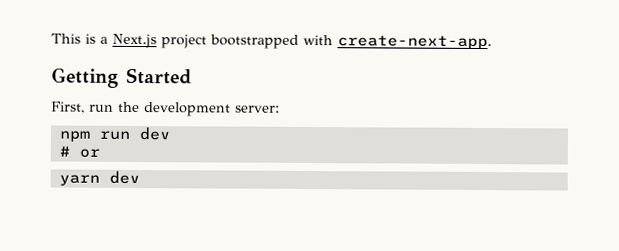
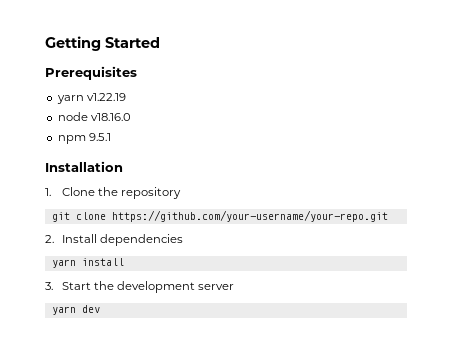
[51,33,492,50] [51,67,192,88] [51,101,280,117] [58,127,170,142] [58,145,100,158] This is a Next.js project bootstrapped with create-next-app. // Getting Started // First, run the development server: // npm run dev // # or -> [45,36,160,51] [45,66,137,80] [56,93,126,104] [57,112,131,121] [57,133,111,144] [45,161,123,172] [45,187,182,199] [51,210,388,222] [45,234,184,246] [51,258,124,268] [45,281,235,293] Getting Started // Prerequisites // yarn v1.22.19 // node v18.16.0 // npm 9.5.1 // Installation // 1. Clone the repository // git clone https://github.com/your-username/your-repo.git // 2. Install dependencies // yarn install // 3. Start the development server

